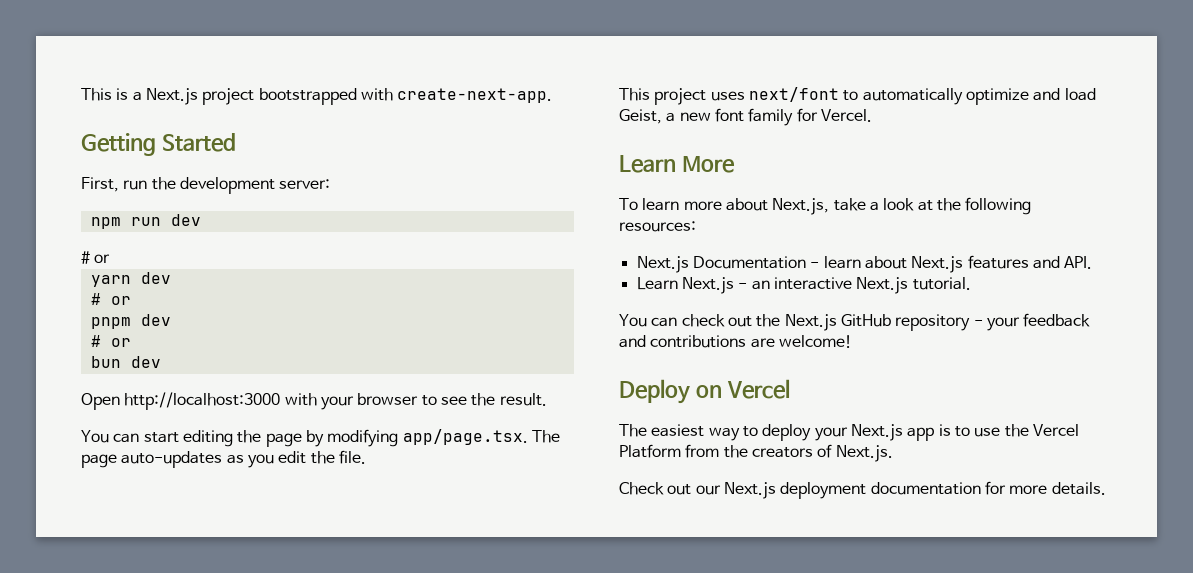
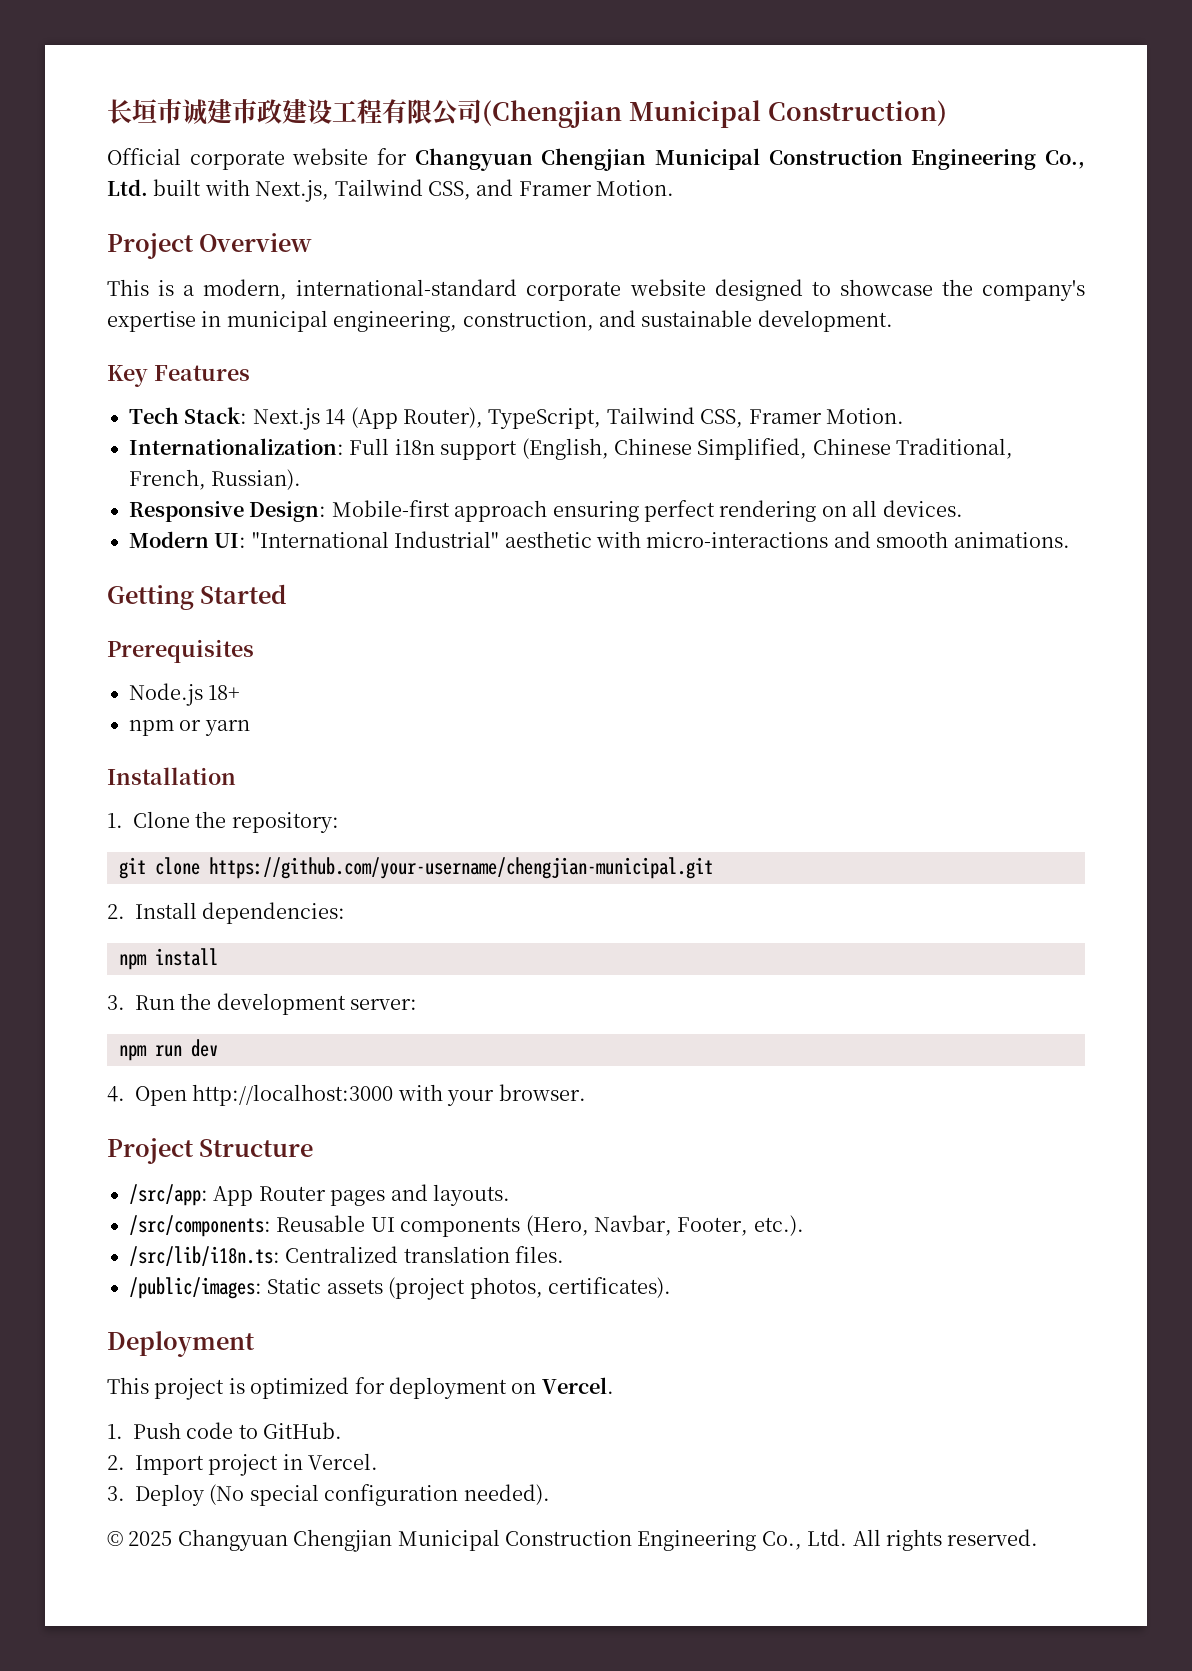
[81,88,553,105] [81,133,236,156] [81,177,148,192] This is a Next.js project bootstrapped with create-next-app. // Getting Started // First, run -> [107,99,947,128] [107,148,1085,171] [107,179,675,202] [107,233,313,259] [107,279,1086,301] [107,310,893,332] [107,365,250,387] [129,407,904,430] [129,438,1014,460] [129,469,302,490] [129,500,963,522] [129,531,1070,548] [107,584,287,610] [107,639,254,663] [129,683,241,706] [129,719,250,736] [107,767,236,785] [107,811,339,833] [119,857,713,879] [107,902,346,924] [119,948,218,970] [107,995,175,1010] 长垣市诚建市政建设工程有限公司(Chengjian Municipal Construction) // Official corporate website for Changyuan Chengjian Municipal Construction Engineering Co., Ltd. built with Next.js, Tailwind CSS, and Framer Motion. // Project Overview // This is a modern, international-standard corporate website designed to showcase the company's expertise in municipal engineering, construction, and sustainable development. // Key Features // Tech Stack: Next.js 14 (App Router), TypeScript, Tailwind CSS, Framer Motion. // Internationalization: Full i18n support (English, Chinese Simplified, Chinese Traditional, French, Russian). // Responsive Design: Mobile-first approach ensuring perfect rendering on all devices. // Modern UI: "International Industrial" aesthetic with micro-interactions and smooth animations. // Getting Started // Prerequisites // Node.js 18+ // npm or yarn // Installation // 1. Clone the repository: // git clone https://github.com/your-username/chengjian-municipal.git // 2. Install dependencies: // npm install // 3. Run
[81,251,111,264] [90,272,171,287] [90,293,131,305] [90,314,171,329] [90,335,131,347] [90,356,161,368] [81,392,547,410] [81,429,560,447] [81,450,366,468] [619,87,1096,105] [619,108,872,126] [619,155,735,173] [619,197,1032,215] [619,221,696,232] [636,255,1093,273] [636,277,971,294] [619,313,1091,331] [619,335,852,348] [619,379,790,404] [619,424,1079,441] [619,444,893,462] [619,481,1106,499] # or // yarn dev // # or // pnpm dev // # or // bun dev // Open http://localhost:3000 with your browser to see the result. // You can start editing the page by modifying app/page.tsx. The page auto-updates as you edit the file. // This project uses next/font to automatically optimize and load Geist, a new font family for Vercel. // Learn More // To learn more about Next.js, take a look at the following resources: // Next.js Documentation - learn about Next.js features and API. // Learn Next.js - an interactive Next.js tutorial. // You can check out the Next.js GitHub repository - your feedback and contributions are welcome! // Deploy on Vercel // The easiest way to deploy your Next.js app is to use the Vercel Platform from the creators of Next.js. // Check out our Next.js deployment documentation for more details. -> [107,1084,586,1106] [107,1138,314,1164] [129,1184,510,1206] [129,1215,804,1237] [129,1246,565,1266] [129,1277,671,1300] [107,1331,255,1357] [107,1377,614,1400] [107,1422,343,1439] [107,1453,379,1476] [107,1484,550,1506] [107,1529,1039,1552] 4. Open http://localhost:3000 with your browser. // Project Structure // /src/app: App Router pages and layouts. // /src/components: Reusable UI components (Hero, Navbar, Footer, etc.). // /src/lib/i18n.ts: Centralized translation files. // /public/images: Static assets (project photos, certificates). // Deployment // This project is optimized for deployment on Vercel. // 1. Push code to GitHub. // 2. Import project in Vercel. // 3. Deploy (No special configuration needed). // © 2025 Changyuan Chengjian Municipal Construction Engineering Co., Ltd. All rights reserved.

